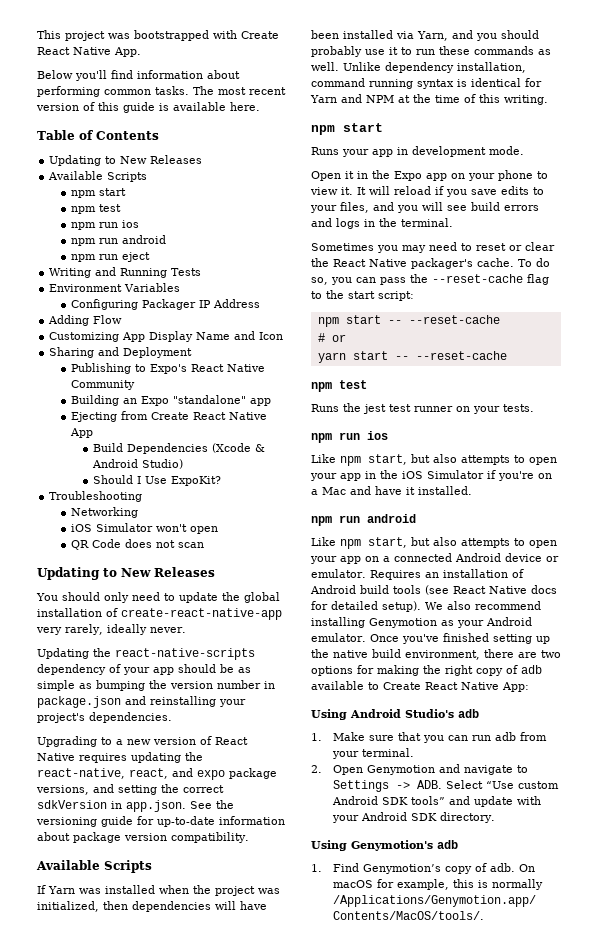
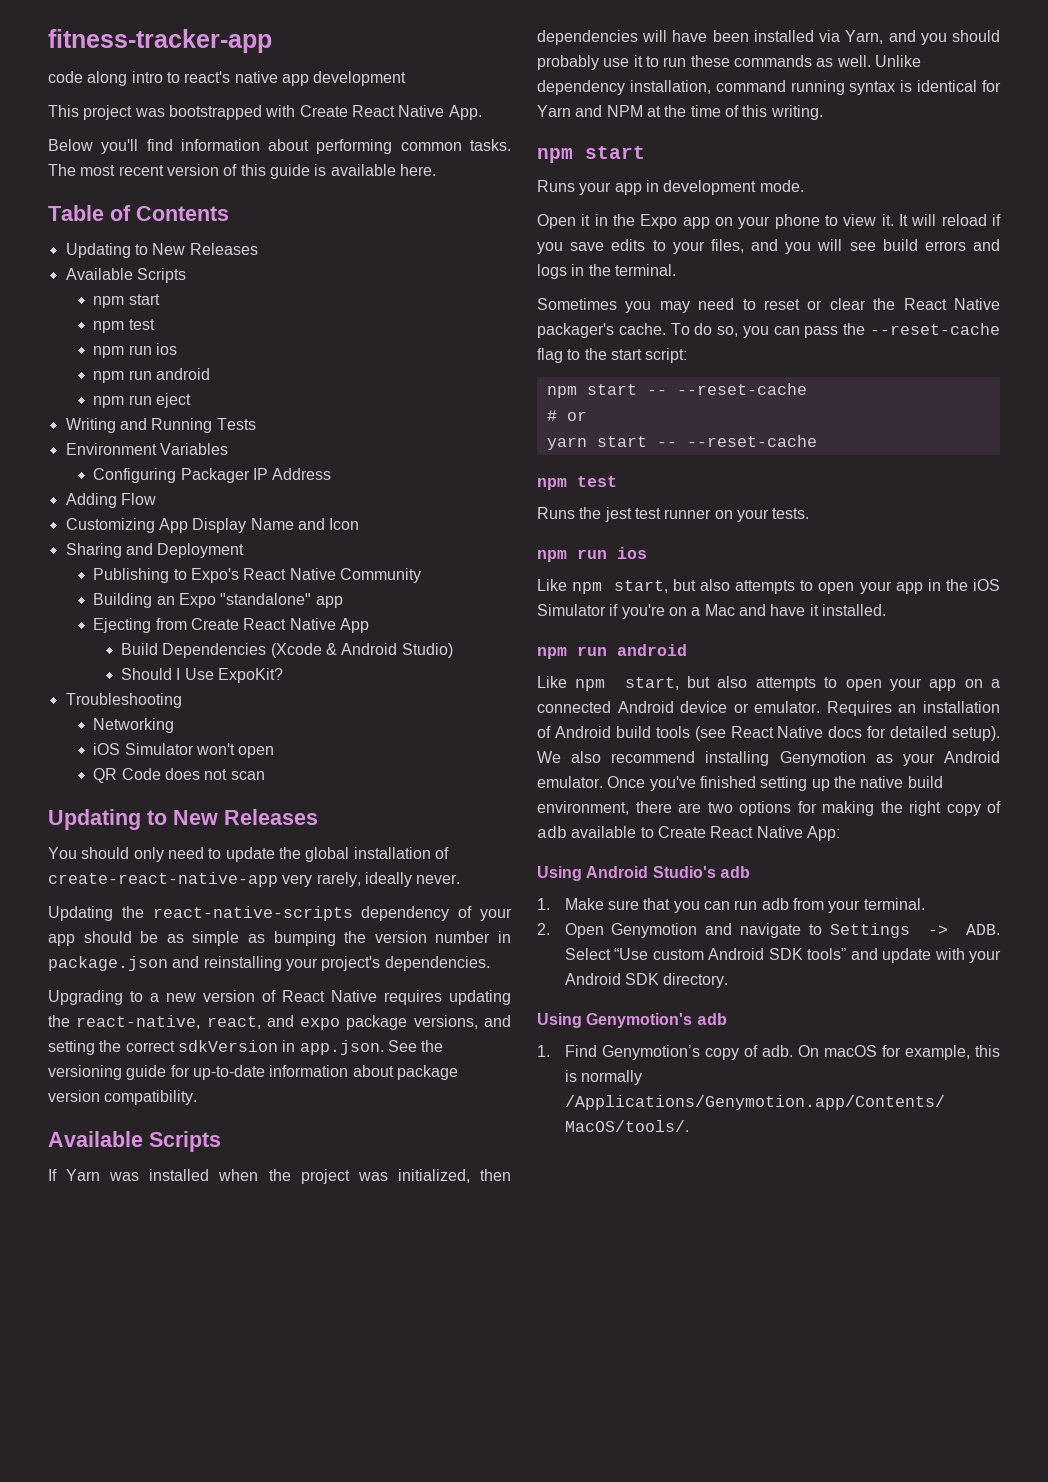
(37, 34) none -> [48,29,272,53] [48,71,407,86] fitness-tracker-app // code along intro to react's native app development //

